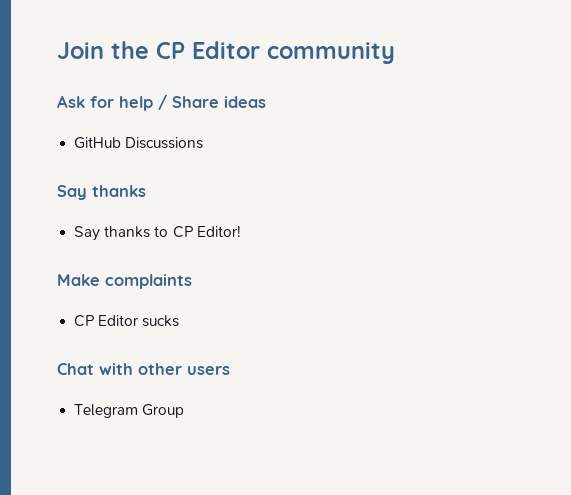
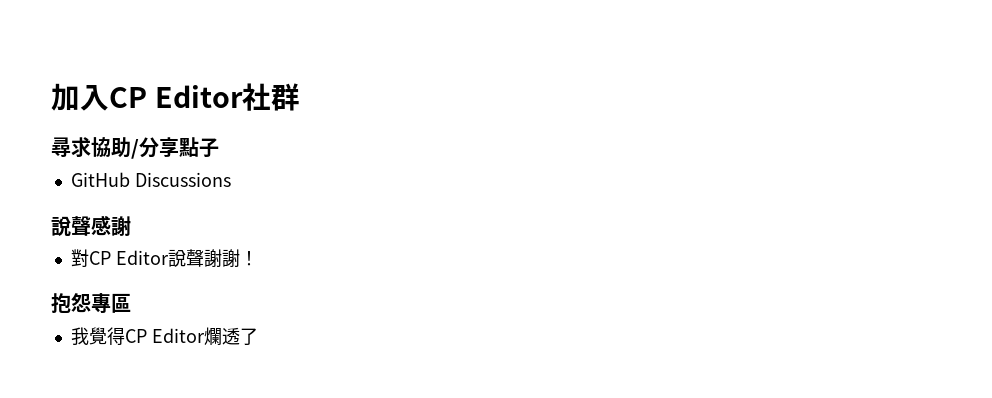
[57,41,395,64] [57,94,266,111] [74,137,204,149] [57,185,146,200] [74,225,241,241] [57,274,192,289] [74,315,180,327] [57,363,230,375] [74,404,185,418] Join the CP Editor community // Ask for help / Share ideas // GitHub Discussions // Say thanks // Say thanks to CP Editor! // Make complaints // CP Editor sucks // Chat with other users // Telegram Group -> [51,83,300,111] [51,137,219,159] [70,172,231,187] [51,215,131,236] [70,249,258,267] [51,293,131,313] [70,327,258,346] 加入CP Editor社群 // 尋求協助/分享點子 // GitHub Discussions // 說聲感謝 // 對CP Editor說聲謝謝！ // 抱怨專區 // 我覺得CP Editor爛透了

